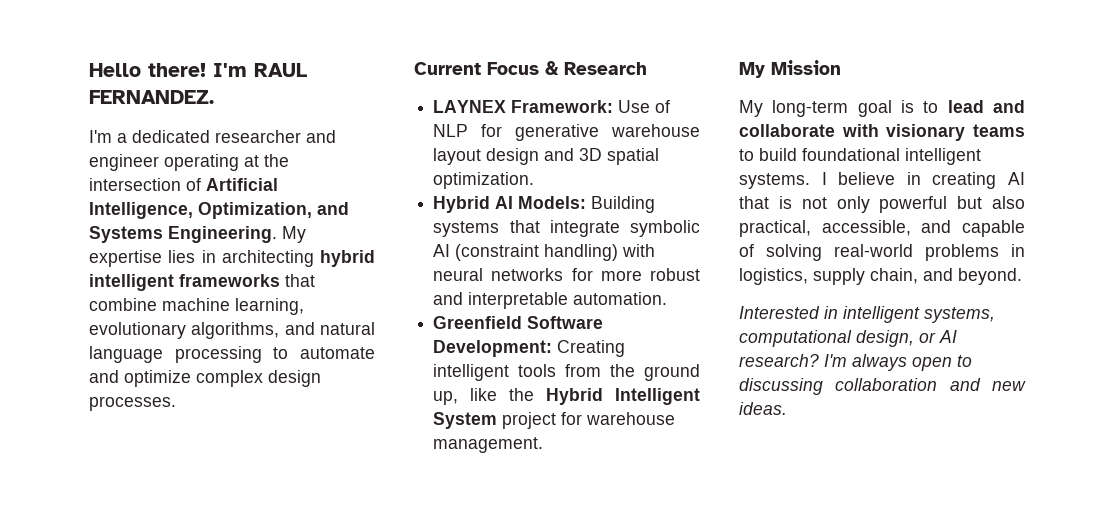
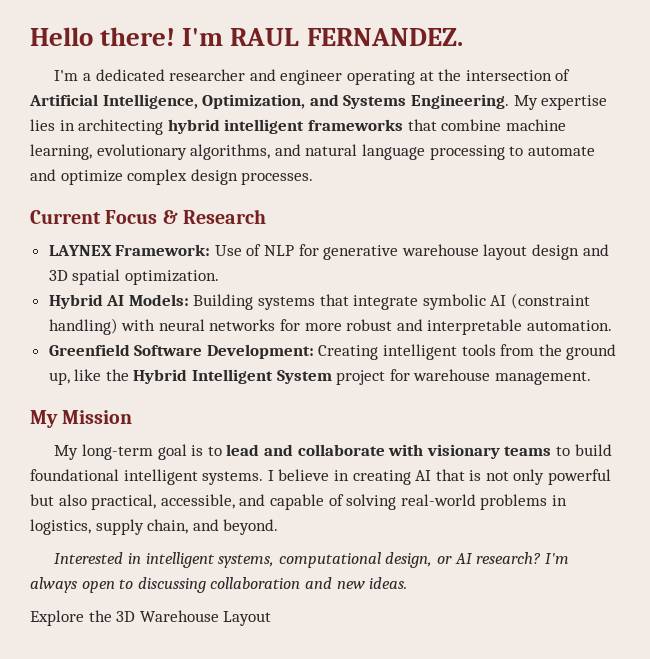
(787, 408) none -> [30,610,272,626] // Explore the 3D Warehouse Layout

